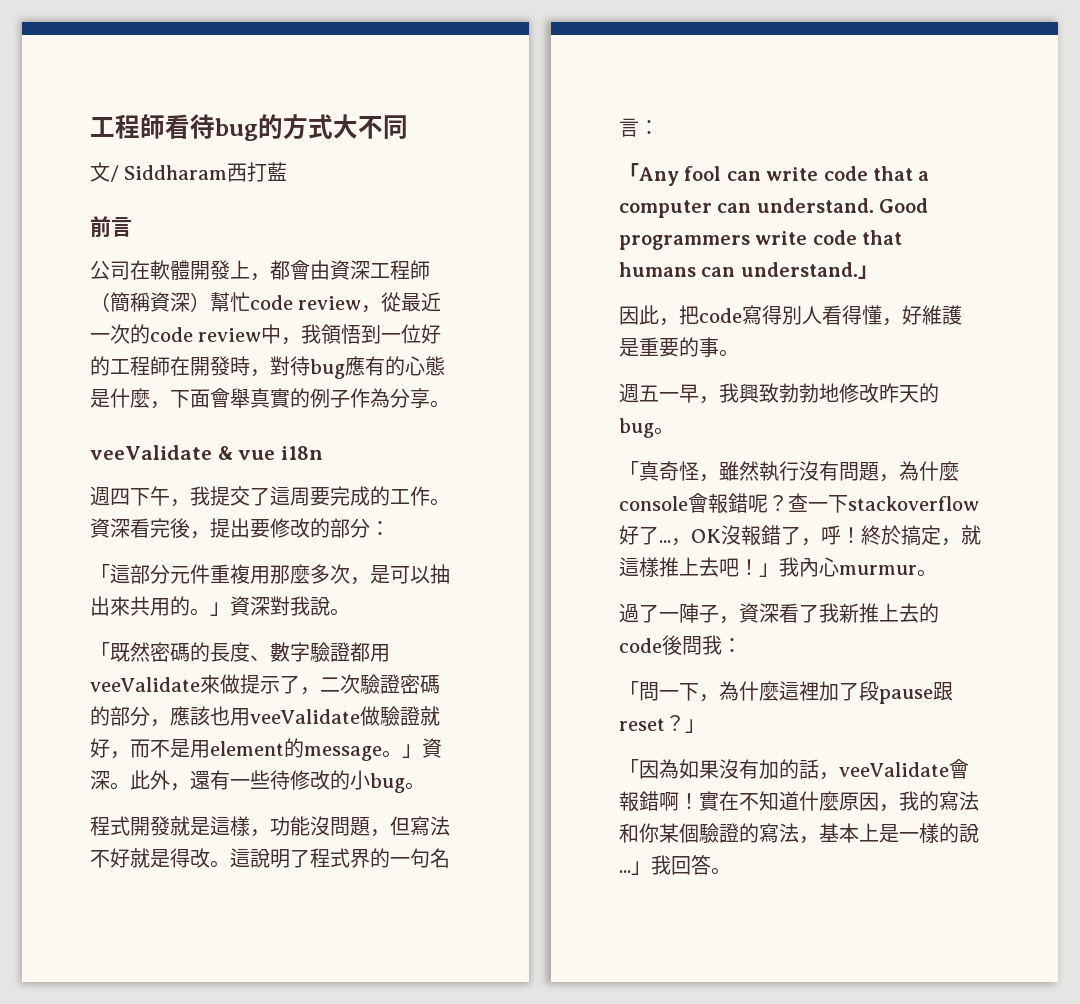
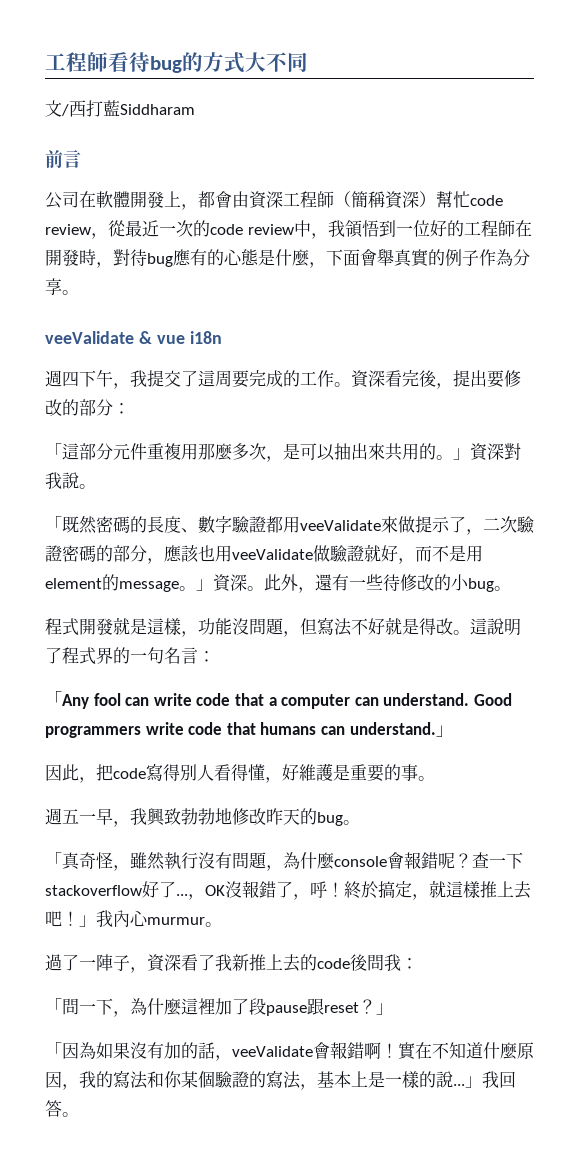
[124,165,228,180] Siddharam -> (69, 110) none
(288, 171) none -> [120,104,195,115] Siddharam

